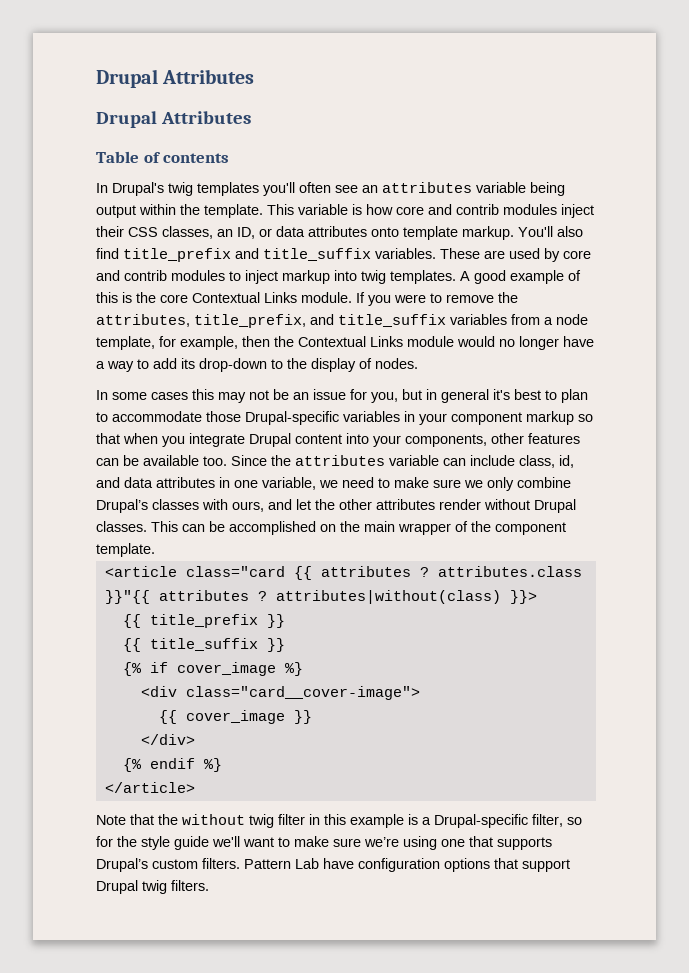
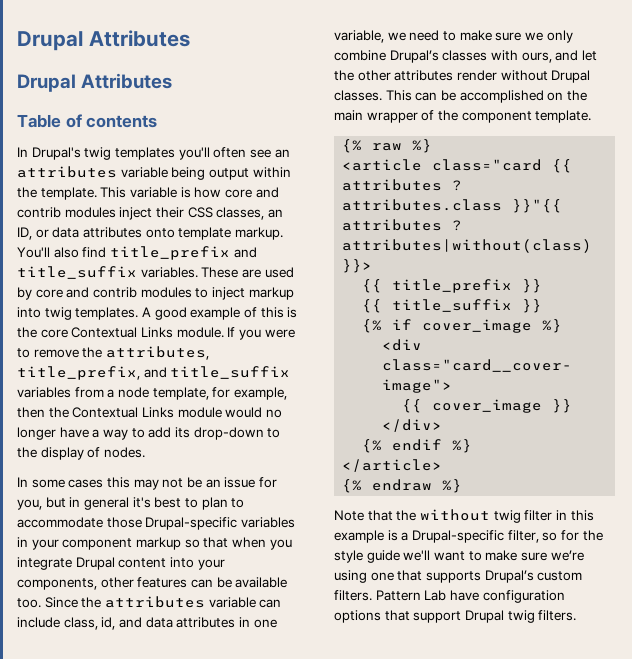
(155, 550) none -> [342,139,433,153] // {% raw %}
(195, 787) none -> [342,479,463,493] // {% endraw %}

